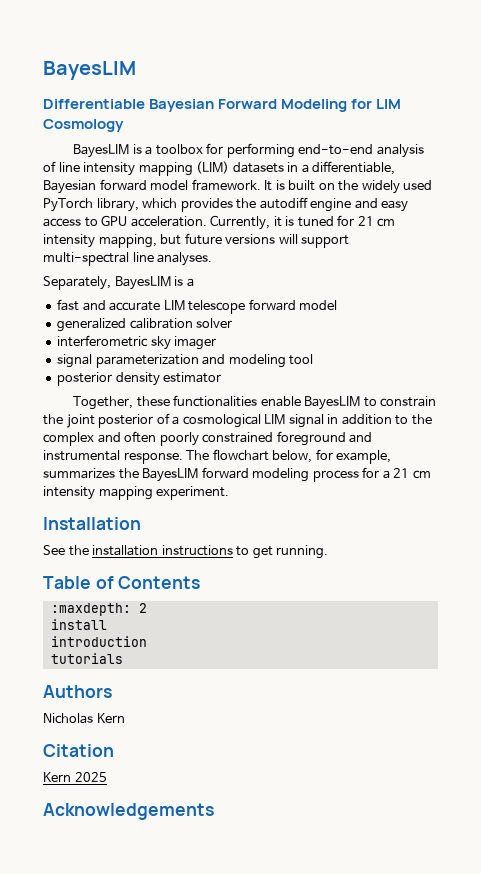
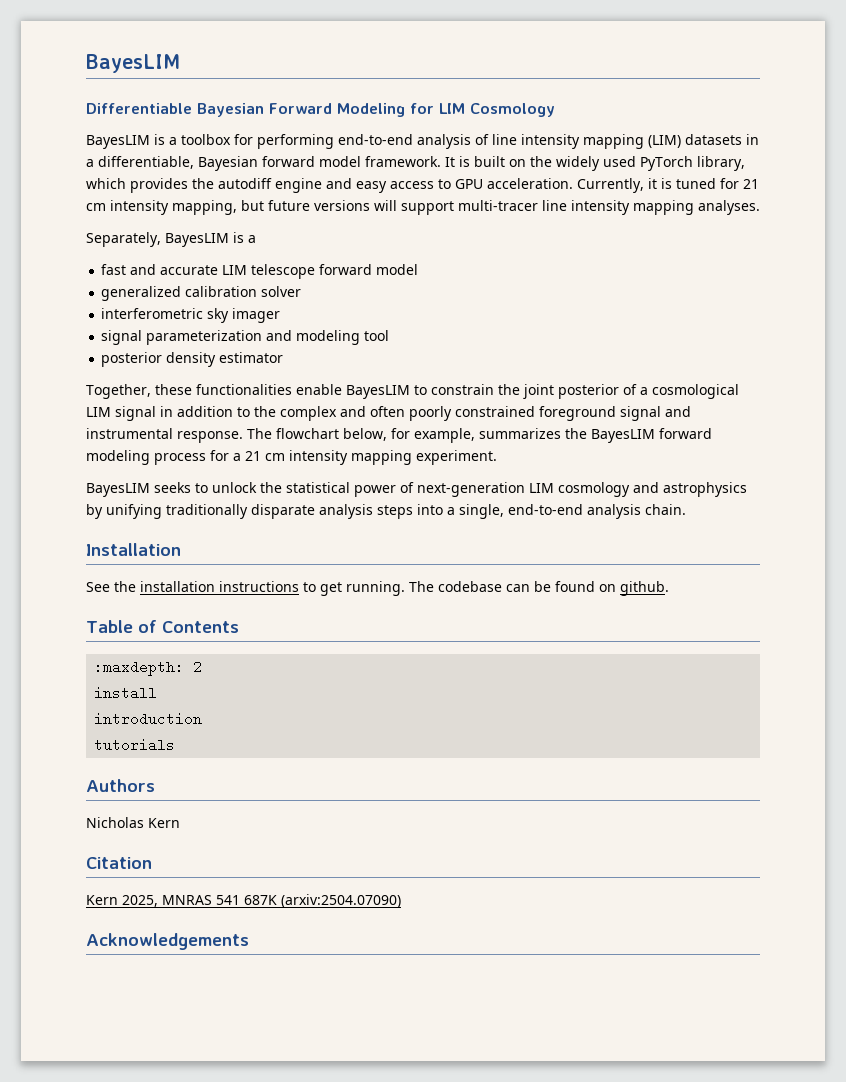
[43,252,154,266] multi-spectral line -> [458,200,694,215] multi-tracer line intensity mapping
(346, 438) none -> [620,406,661,421] signal
(230, 493) none -> [86,482,747,497] [86,504,686,519] // BayesLIM seeks to unlock the statistical power of next-generation LIM cosmology and astrophysics by unifying traditionally disparate analysis steps into a single, end-to-end analysis chain.
(329, 552) none -> [409,581,669,596] The codebase can be found on github.
[74,772,107,782] 2025 -> [122,894,401,908] 2025, MNRAS 541 687K (arxiv:2504.07090)

